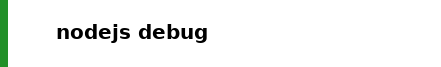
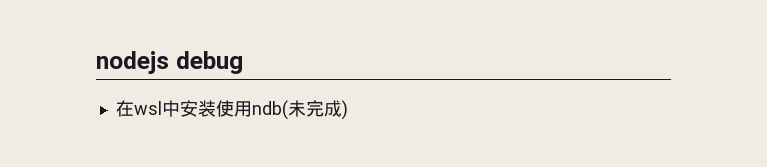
(208, 33) none -> [115,100,348,120] // 在wsl中安装使用ndb(未完成)

